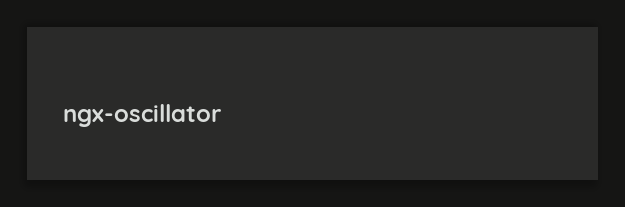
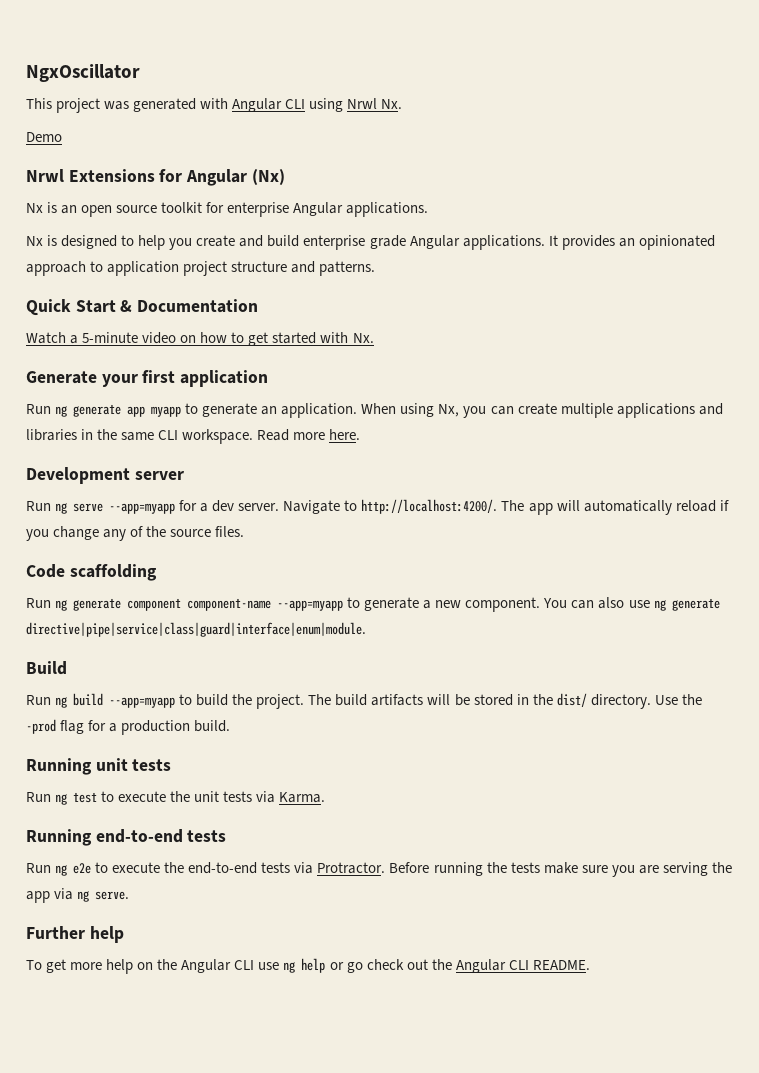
[63,104,221,127] ngx-oscillator -> [26,64,140,82] [26,98,403,113] [26,132,62,142] [26,169,285,186] [26,202,429,217] [26,235,715,250] [26,261,376,276] [26,299,259,316] [26,332,374,346] [26,370,269,387] [26,403,723,418] [26,429,361,444] [26,467,184,484] [26,499,729,515] [26,526,245,541] [26,564,157,581] [26,597,720,612] [26,622,366,637] [26,661,67,675] [26,693,702,709] [26,719,231,735] [26,758,172,775] [26,791,326,805] [26,829,227,846] [26,862,732,877] [26,888,130,903] [26,926,124,943] [26,958,590,974] NgxOscillator // This project was generated with Angular CLI using Nrwl Nx. // Demo // Nrwl Extensions for Angular (Nx) // Nx is an open source toolkit for enterprise Angular applications. // Nx is designed to help you create and build enterprise grade Angular applications. It provides an opinionated approach to application project structure and patterns. // Quick Start & Documentation // Watch a 5-minute video on how to get started with Nx. // Generate your first application // Run ng generate app myapp to generate an application. When using Nx, you can create multiple applications and libraries in the same CLI workspace. Read more here. // Development server // Run ng serve --app=myapp for a dev server. Navigate to http://localhost:4200/. The app will automatically reload if you change any of the source files. // Code scaffolding // Run ng generate component component-name --app=myapp to generate a new component. You can also use ng generate directive|pipe|service|class|guard|interface|enum|module. // Build // Run ng build --app=myapp to build the project. The build artifacts will be stored in the dist/ directory. Use the -prod flag for a production build. // Running unit tests // Run ng test to execute the unit tests via Karma. // Running end-to-end tests // Run ng e2e to execute the end-to-end tests via Protractor. Before running the tests make sure you are serving the app via ng serve. // Further help // To get more help on the Angular CLI use ng help or go check out the Angular CLI README.

